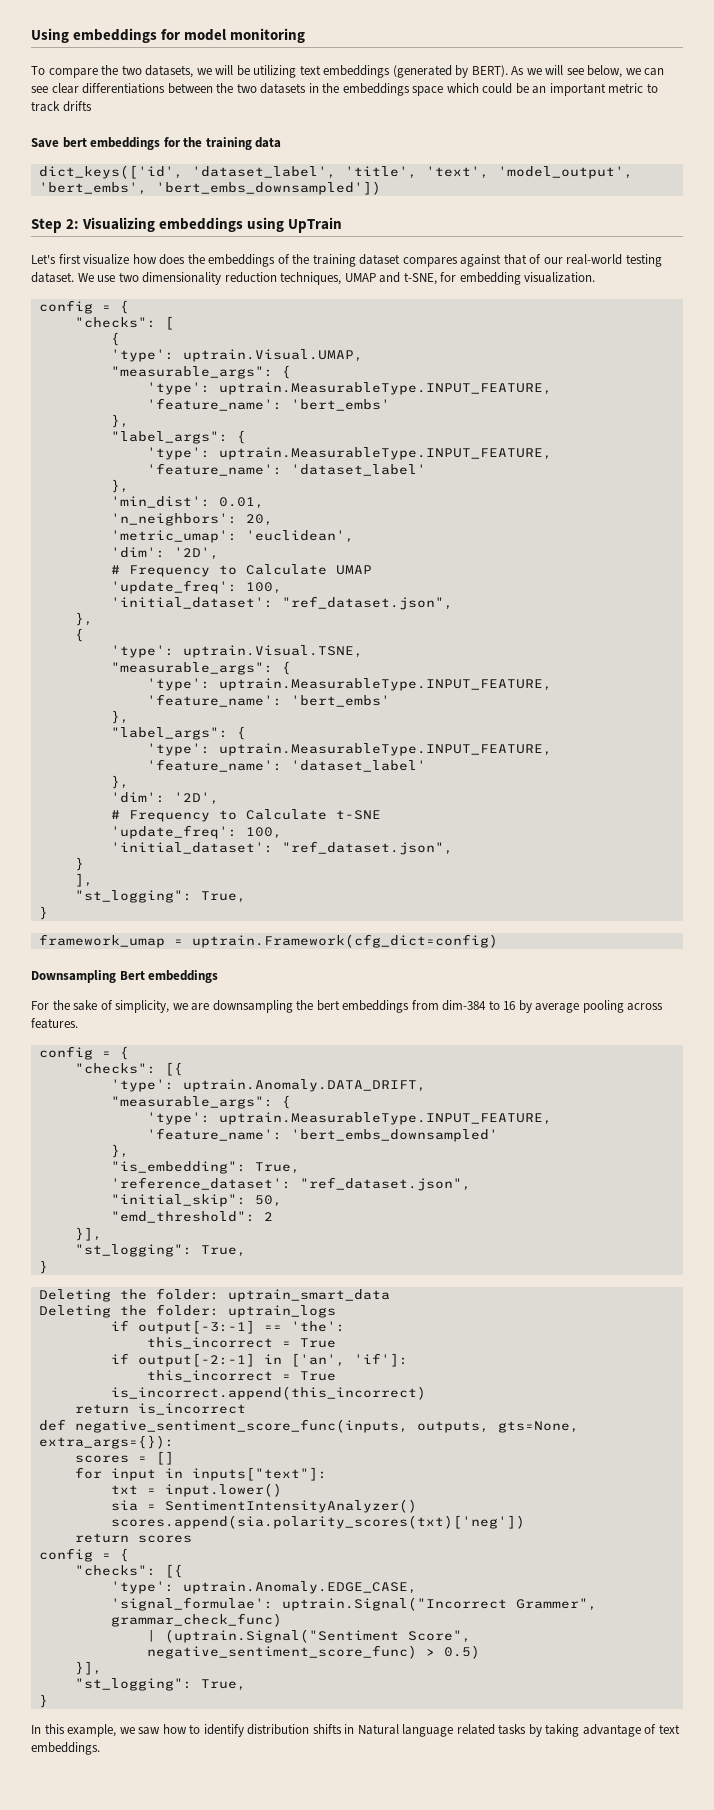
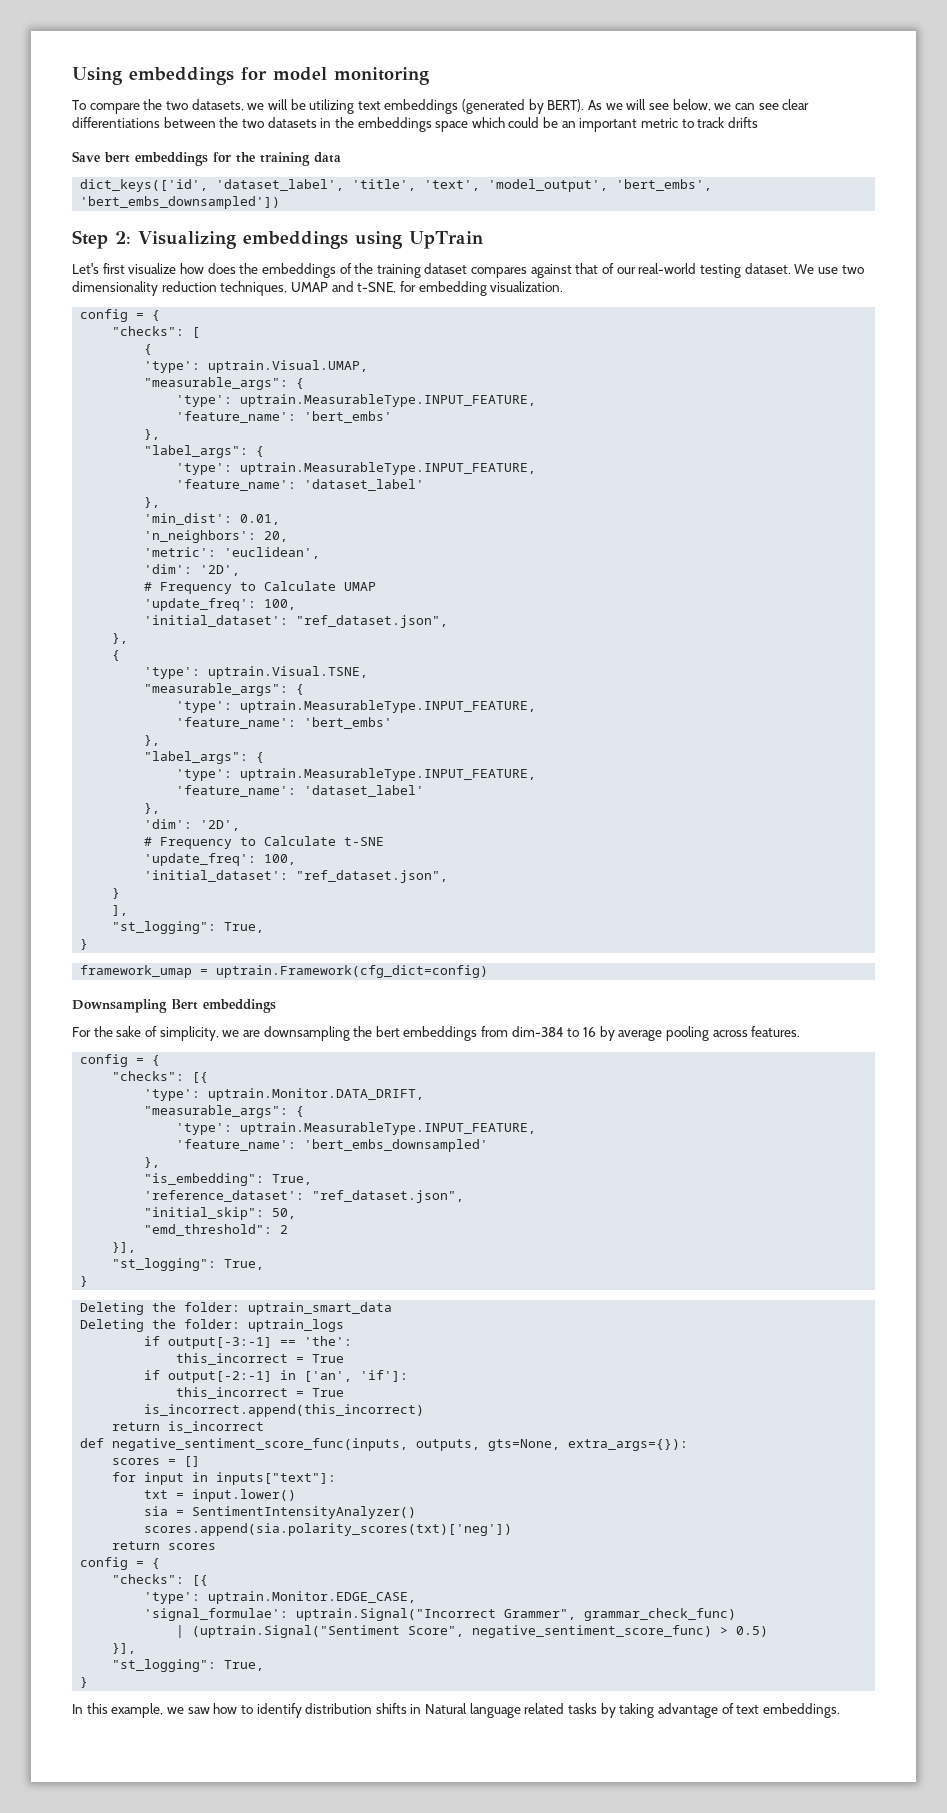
[110,530,237,543] 'metric_umap': -> [144,547,217,557] 'metric':
[182,1079,426,1092] uptrain.Anomaly.DATA_DRIFT, -> [208,1088,425,1101] uptrain.Monitor.DATA_DRIFT,
[182,1581,417,1594] uptrain.Anomaly.EDGE_CASE, -> [208,1591,417,1604] uptrain.Monitor.EDGE_CASE,

